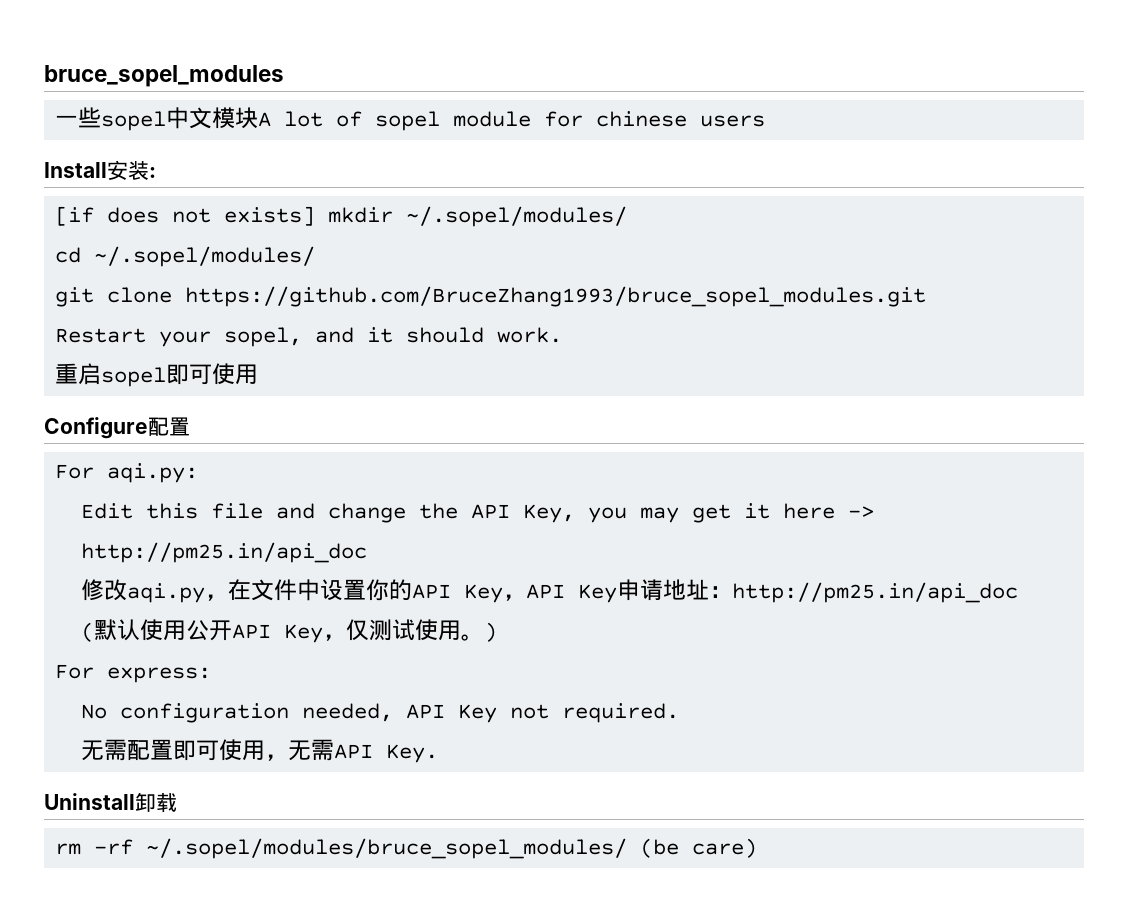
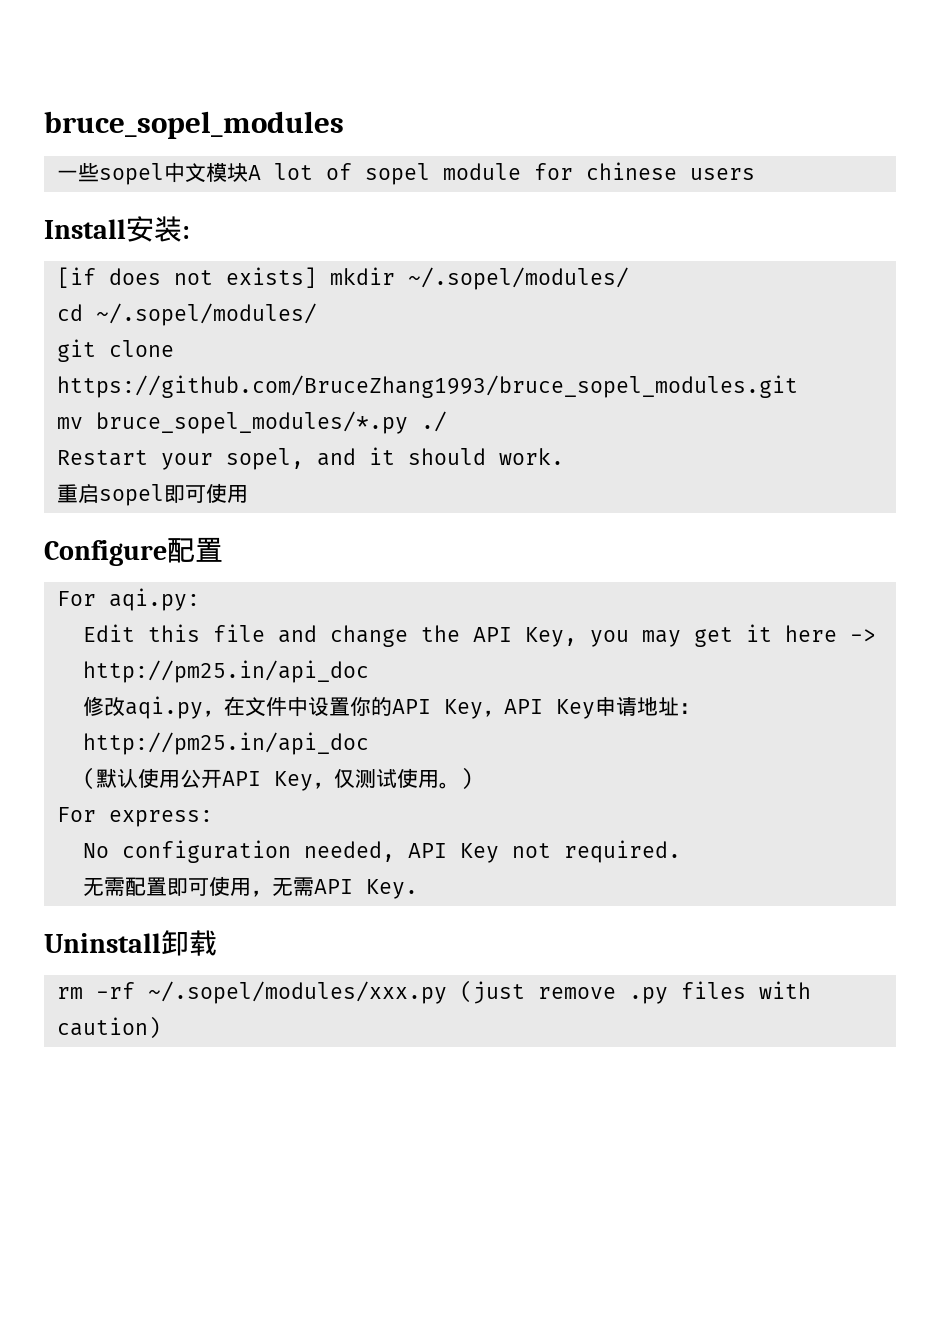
(926, 296) none -> [56,411,447,434] // mv bruce_sopel_modules/*.py ./
[145,838,757,859] ~/.sopel/modules/bruce_sopel_modules/ (be care) -> [147,980,811,1004] [56,1016,161,1039] ~/.sopel/modules/xxx.py (just remove .py files with caution)

